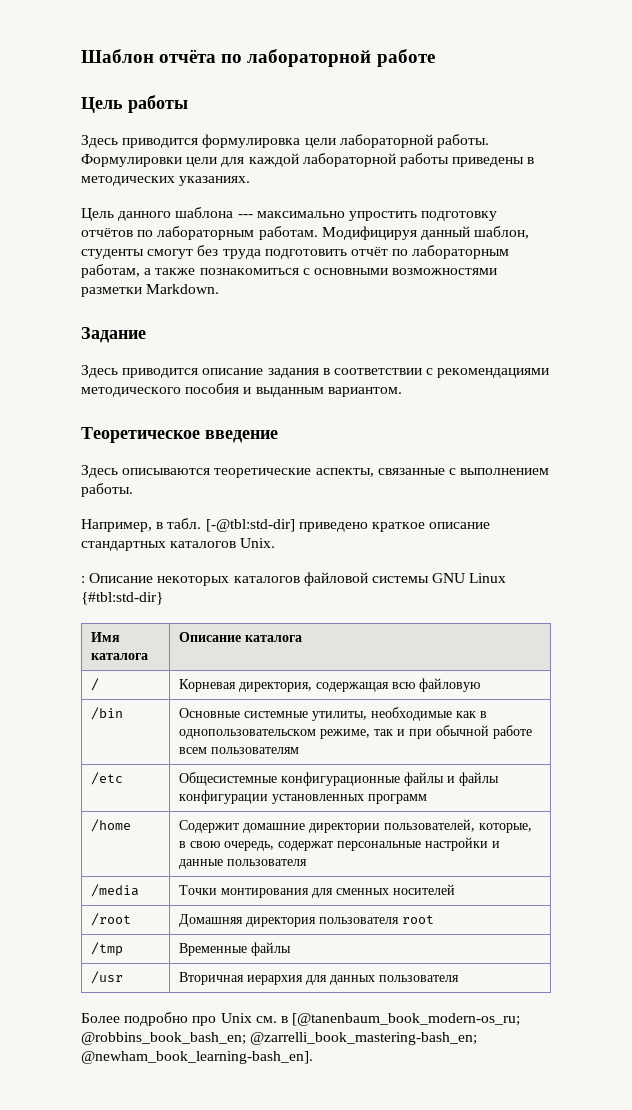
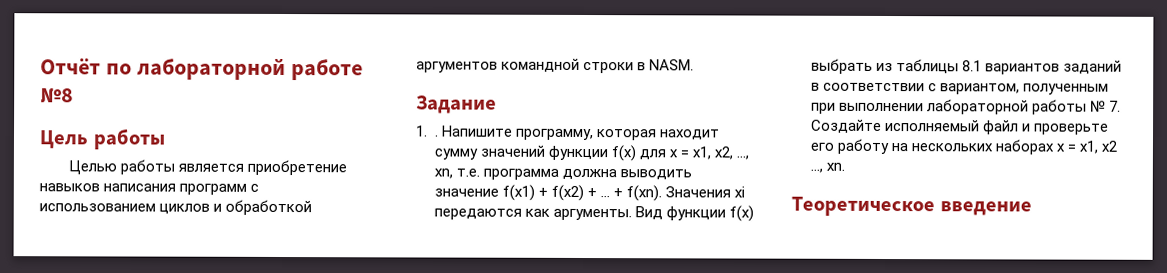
[81,49,217,63] Шаблон отчёта -> [40,58,101,75] Отчёт
(435, 58) none -> [40,88,74,104] №8
[81,134,489,148] [81,153,535,167] [81,176,251,186] [81,207,498,221] [81,226,530,240] [81,245,510,259] [81,264,498,278] [81,284,220,297] [81,327,146,343] [81,365,550,378] [81,383,402,397] [81,427,278,443] [81,465,550,478] [81,483,133,497] [81,518,491,532] [81,538,276,551] [81,572,507,586] [81,592,163,605] [90,632,120,642] [90,653,148,660] [178,632,302,642] [90,678,99,691] [178,678,480,692] [90,707,123,720] [178,707,487,721] [178,725,532,739] [178,747,299,754] [90,772,123,785] [178,772,499,786] [178,790,427,804] [90,819,131,832] [178,819,532,833] [178,837,500,851] [178,859,307,869] [90,884,139,897] [178,884,455,898] [90,913,131,926] [178,914,434,927] [90,942,123,956] [178,942,291,956] [90,971,123,984] [178,972,459,985] [81,1012,521,1026] [81,1032,478,1045] [81,1051,313,1064] Здесь приводится формулировка цели лабораторной работы. Формулировки цели для каждой лабораторной работы приведены в методических указаниях. // Цель данного шаблона --- максимально упростить подготовку отчётов по лабораторным работам. Модифицируя данный шаблон, студенты смогут без труда подготовить отчёт по лабораторным работам, а также познакомиться с основными возможностями разметки Markdown. // Задание // Здесь приводится описание задания в соответствии с рекомендациями методического пособия и выданным вариантом. // Теоретическое введение // Здесь описываются теоретические аспекты, связанные с выполнением работы. // Например, в табл. [-@tbl:std-dir] приведено краткое описание стандартных каталогов Unix. // : Описание некоторых каталогов файловой системы GNU Linux {#tbl:std-dir} // Имя каталога | Описание каталога // / | Корневая директория, содержащая всю файловую // /bin | Основные системные утилиты, необходимые как в однопользовательском режиме, так и при обычной работе всем пользователям // /etc | Общесистемные конфигурационные файлы и файлы конфигурации установленных программ // /home | Содержит домашние директории пользователей, которые, в свою очередь, содержат персональные настройки и данные пользователя // /media | Точки монтирования для сменных носителей // /root | Домашняя директория пользователя root // /tmp | Временные файлы // /usr | Вторичная иерархия для данных пользователя // Более подробно про Unix см. в [@tanenbaum_book_modern-os_ru; @robbins_book_bash_en; @zarrelli_book_mastering-bash_en; @newham_book_learning-bash_en]. -> [67,159,347,176] [39,183,260,195] [39,199,313,216] [416,57,695,74] [416,95,497,114] [415,125,720,141] [433,144,749,162] [433,168,692,180] [433,184,745,202] [433,205,754,222] [810,58,1122,75] [810,82,1109,95] [810,99,1121,115] [810,118,1109,135] [809,138,1117,155] [809,162,845,173] [791,196,1032,217] Целью работы является приобретение навыков написания программ с использованием циклов и обработкой аргументов командной строки в NASM. // Задание // 1. . Напишите программу, которая находит сумму значений функции f(x) для x = x1, x2, ..., xn, т.е. программа должна выводить значение f(x1) + f(x2) + ... + f(xn). Значения xi передаются как аргументы. Вид функции f(x) выбрать из таблицы 8.1 вариантов заданий в соответствии с вариантом, полученным при выполнении лабораторной работы № 7. Создайте исполняемый файл и проверьте его работу на нескольких наборах x = x1, x2 ..., xn. // Теоретическое введение

